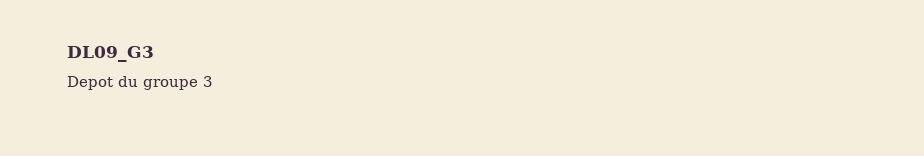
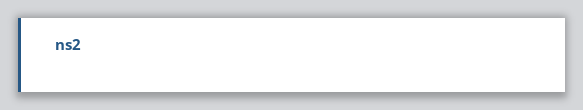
[67,46,154,62] [67,76,213,90] DL09_G3 // Depot du groupe 3 -> [55,39,81,50] ns2

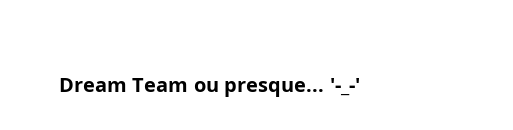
[55,39,81,50] ns2 -> [59,78,360,97] Dream Team ou presque... '-_-'

